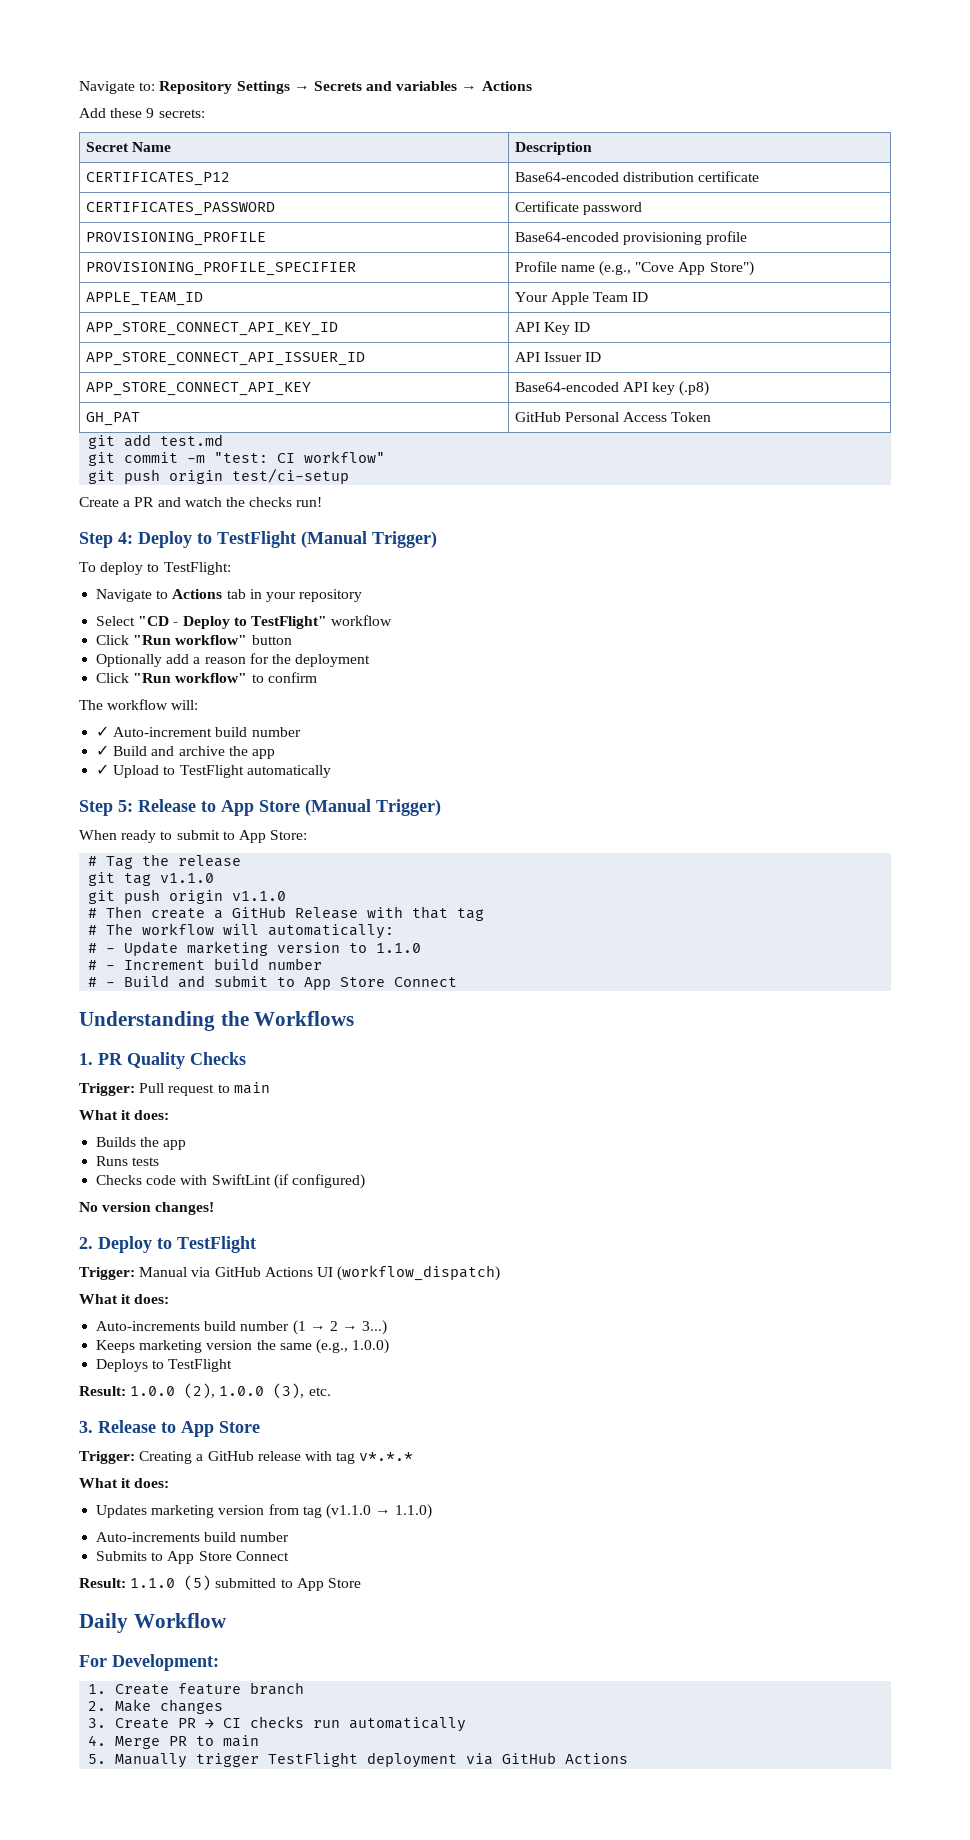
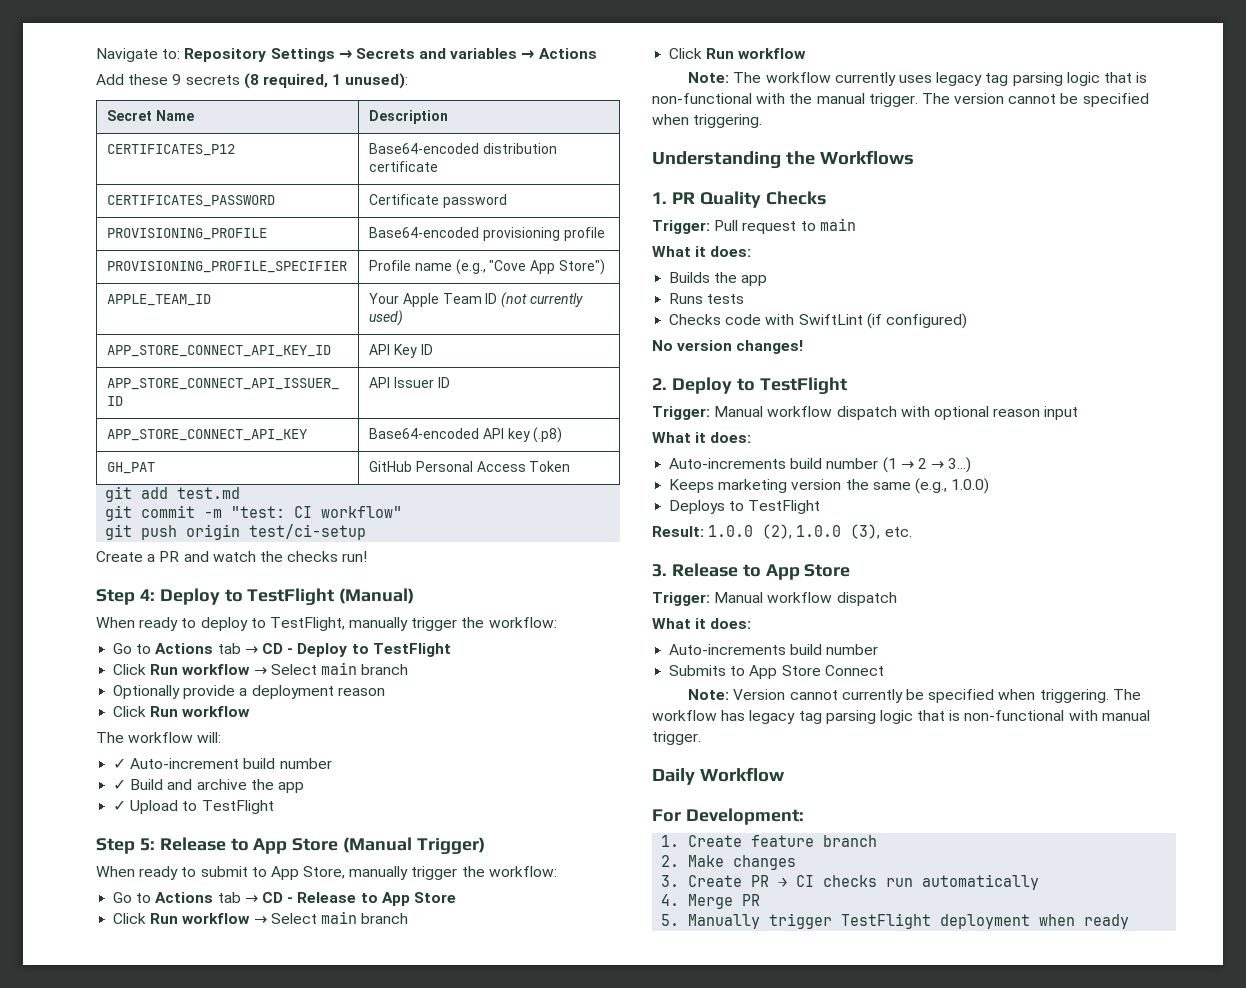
[158,109,205,118] secrets: -> [185,73,409,89] secrets (8 required, 1 unused):
(649, 297) none -> [501,292,583,308] [369,310,404,326] (not currently used)
[301,531,437,548] [79,562,231,575] [96,589,363,602] [96,616,170,626] (Manual Trigger) // To deploy to TestFlight: // Navigate to Actions tab in your repository // Select "CD -> [339,588,415,604] [96,617,557,631] [113,643,283,654] (Manual) // When ready to deploy to TestFlight, manually trigger the workflow: // Go to Actions tab → CD
[250,615,393,629] [96,635,292,645] [96,653,371,667] [96,672,317,683] TestFlight" workflow // Click "Run workflow" button // Optionally add a reason for the deployment // Click "Run workflow" to confirm -> [372,643,451,657] [113,662,409,675] [113,685,385,699] [113,706,251,717] TestFlight // Click Run workflow → Select main branch // Optionally provide a deployment reason // Click Run workflow
[246,765,331,778] automatically -> (274, 807) none
[270,830,308,840] [88,854,242,869] [88,872,215,886] [88,889,287,904] [88,906,485,921] [88,923,395,939] [88,941,422,956] [88,958,323,970] [88,975,458,990] Store: // # Tag the release // git tag v1.1.0 // git push origin v1.1.0 // # Then create a GitHub Release with that tag // # The workflow will automatically: // # - Update marketing version to 1.1.0 // # - Increment build number // # - Build and submit to App Store Connect -> [303,866,557,880] [113,892,456,906] [113,911,409,924] [669,48,807,59] [688,72,1148,86] [652,93,1149,107] [652,114,763,128] Store, manually trigger the workflow: // Go to Actions tab → CD - Release to App Store // Click Run workflow → Select main branch // Click Run workflow // Note: The workflow currently uses legacy tag parsing logic that is non-functional with the manual trigger. The version cannot be specified when triggering.
[191,1265,501,1281] via GitHub Actions UI (workflow_dispatch) -> [767,406,1079,420] workflow dispatch with optional reason input
[139,1451,414,1464] [79,1478,170,1488] [96,1504,433,1519] Creating a GitHub release with tag v*.*.* // What it does: // Updates marketing version from tag (v1.1.0 → 1.1.0) -> [714,592,897,606] [652,618,752,629] Manual workflow dispatch // What it does:
[79,1575,361,1591] Result: 1.1.0 (5) submitted to App Store -> [688,689,1141,703] [652,710,1150,724] [652,731,701,745] Note: Version cannot currently be specified when triggering. The workflow has legacy tag parsing logic that is non-functional with manual trigger.
[196,1735,260,1747] to main -> (761, 900) none
[466,1752,629,1765] via GitHub Actions -> [1039,914,1130,929] when ready

